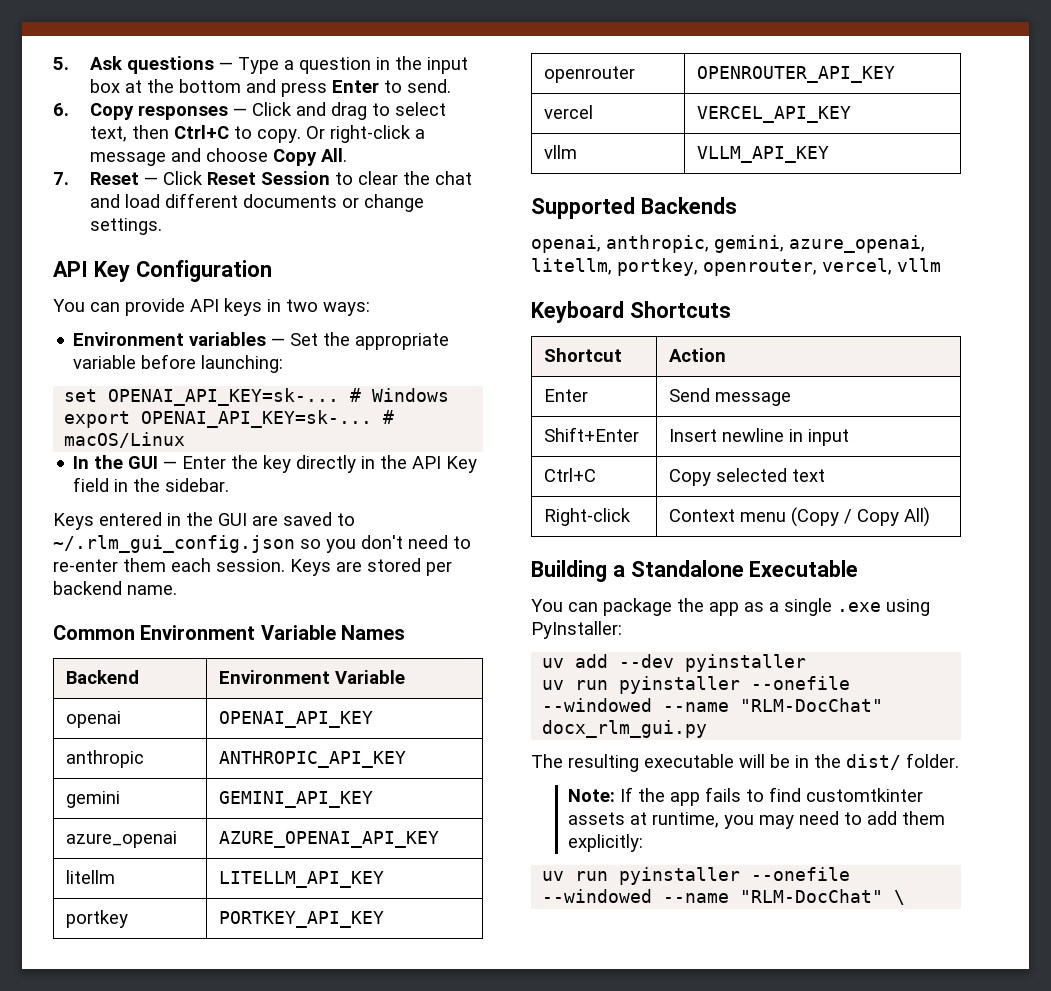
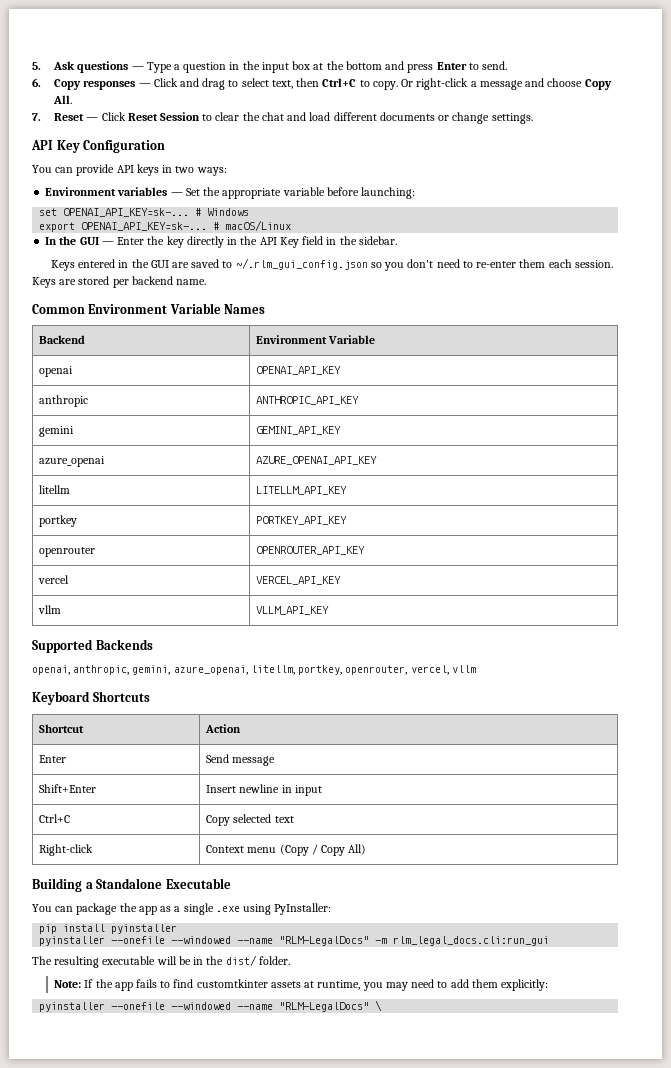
[542,654,675,668] uv add --dev -> [39,924,106,934] pip install
[542,676,851,694] [542,698,884,712] [542,720,708,738] uv run pyinstaller --onefile --windowed --name "RLM-DocChat" docx_rlm_gui.py -> [39,936,550,946] pyinstaller --onefile --windowed --name "RLM-LegalDocs" -m rlm_legal_docs.cli:run_gui
[542,867,851,885] [542,889,884,903] uv run pyinstaller --onefile --windowed --name "RLM-DocChat" -> [39,1002,370,1012] pyinstaller --onefile --windowed --name "RLM-LegalDocs"

